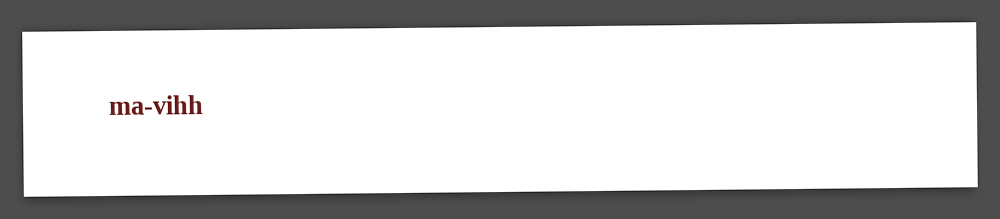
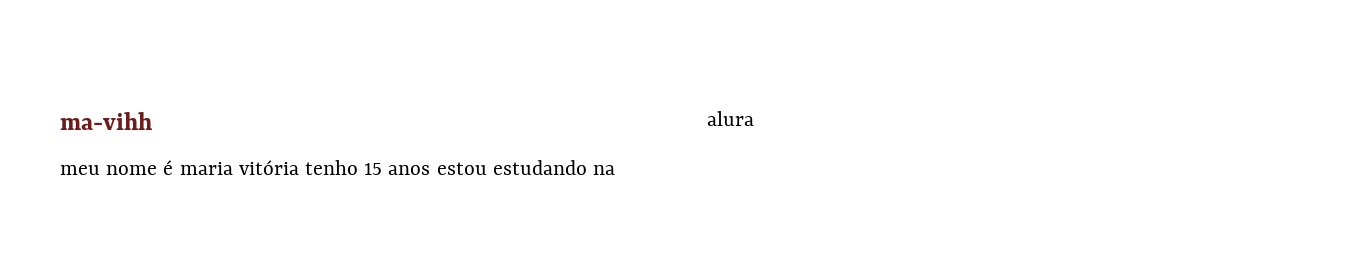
(204, 105) none -> [60,160,616,175] [707,111,754,126] // meu nome é maria vitória tenho 15 anos estou estudando na alura

